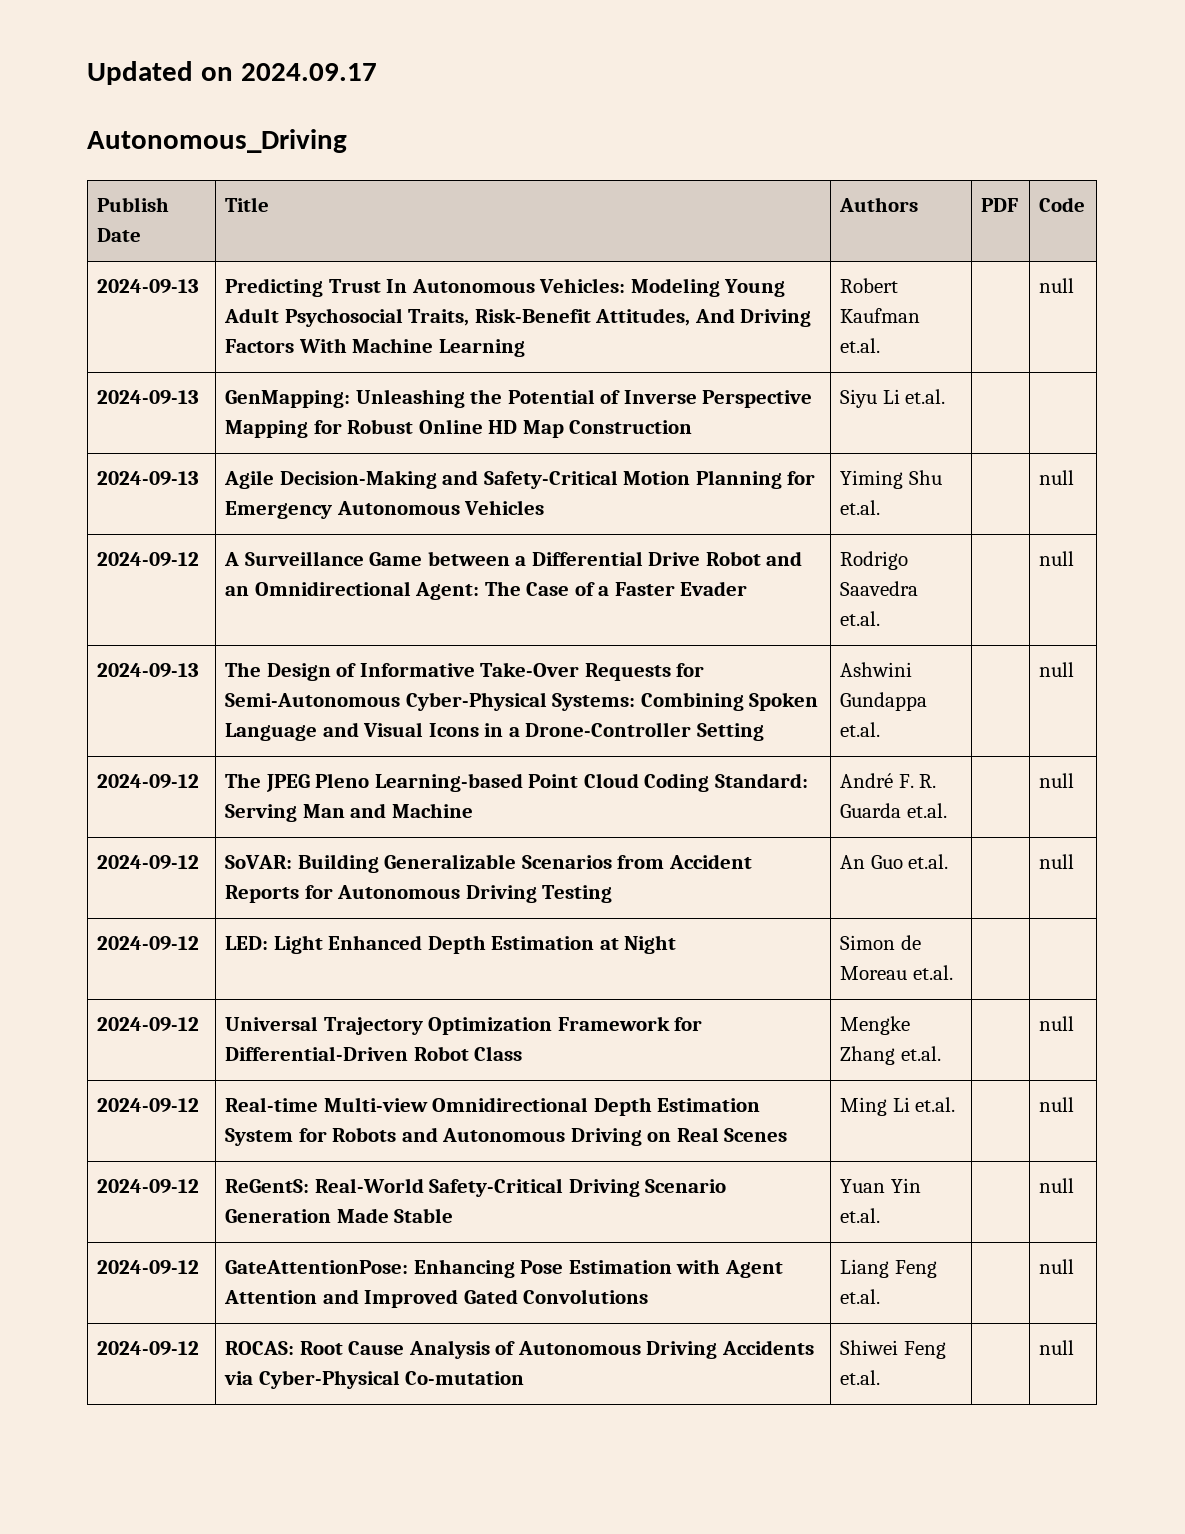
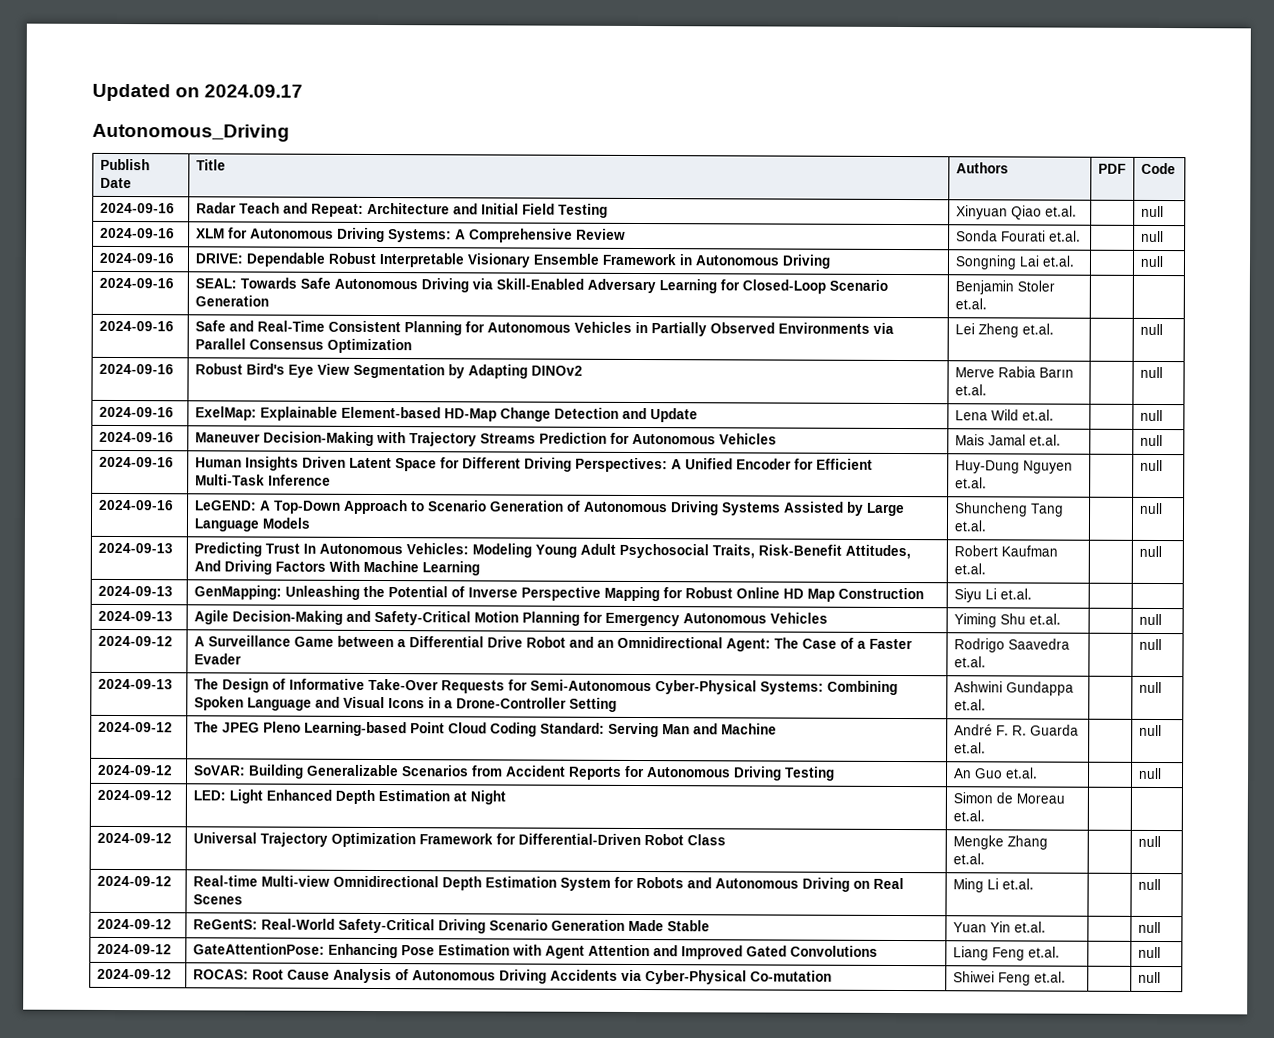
(1086, 204) none -> [99,202,175,214] [195,202,608,218] [955,205,1077,220] [1140,205,1164,218] [99,227,175,239] [195,227,626,243] [955,230,1081,242] [1140,230,1164,243] [98,252,175,264] [194,252,831,269] [954,255,1075,270] [1139,255,1164,268] [98,277,174,289] [194,277,888,294] [194,295,269,307] [954,280,1055,295] [954,298,987,310] [98,320,174,332] [194,320,894,337] [194,338,412,354] [954,323,1054,338] [1139,323,1163,336] [98,363,174,375] [194,363,583,379] [954,366,1074,378] [954,384,987,396] [1139,366,1163,379] [98,406,174,418] [194,406,698,423] [954,409,1054,421] [1139,409,1163,422] [98,431,174,443] [194,431,777,447] [954,434,1061,446] [1139,434,1163,447] [98,456,174,468] [194,456,873,473] [194,474,331,486] [954,460,1073,474] [954,477,987,489] [1139,459,1163,472] [98,499,174,511] [194,499,905,517] [193,517,311,532] [954,502,1064,517] [953,520,986,532] [1139,502,1163,515] // 2024-09-16 | Radar Teach and Repeat: Architecture and Initial Field Testing | Xinyuan Qiao et.al. | | null // 2024-09-16 | XLM for Autonomous Driving Systems: A Comprehensive Review | Sonda Fourati et.al. | | null // 2024-09-16 | DRIVE: Dependable Robust Interpretable Visionary Ensemble Framework in Autonomous Driving | Songning Lai et.al. | | null // 2024-09-16 | SEAL: Towards Safe Autonomous Driving via Skill-Enabled Adversary Learning for Closed-Loop Scenario Generation | Benjamin Stoler et.al. | | // 2024-09-16 | Safe and Real-Time Consistent Planning for Autonomous Vehicles in Partially Observed Environments via Parallel Consensus Optimization | Lei Zheng et.al. | | null // 2024-09-16 | Robust Bird's Eye View Segmentation by Adapting DINOv2 | Merve Rabia Barın et.al. | | null // 2024-09-16 | ExelMap: Explainable Element-based HD-Map Change Detection and Update | Lena Wild et.al. | | null // 2024-09-16 | Maneuver Decision-Making with Trajectory Streams Prediction for Autonomous Vehicles | Mais Jamal et.al. | | null // 2024-09-16 | Human Insights Driven Latent Space for Different Driving Perspectives: A Unified Encoder for Efficient Multi-Task Inference | Huy-Dung Nguyen et.al. | | null // 2024-09-16 | LeGEND: A Top-Down Approach to Scenario Generation of Autonomous Driving Systems Assisted by Large Language Models | Shuncheng Tang et.al. | | null

